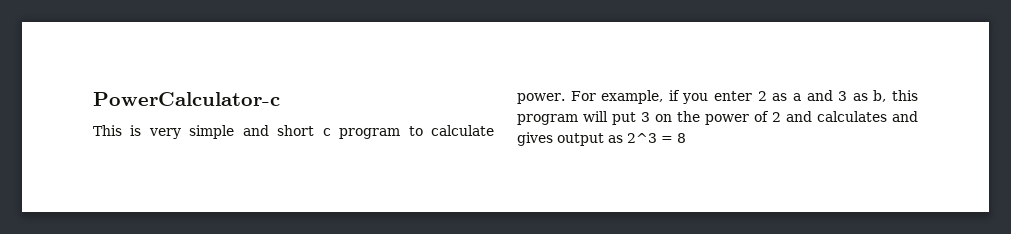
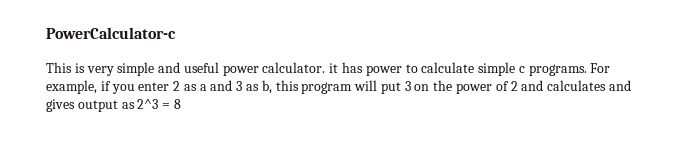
[277,125,495,139] [517,93,565,104] short c program to calculate power. -> [183,62,587,76] useful power calculator. it has power to calculate simple c programs.

